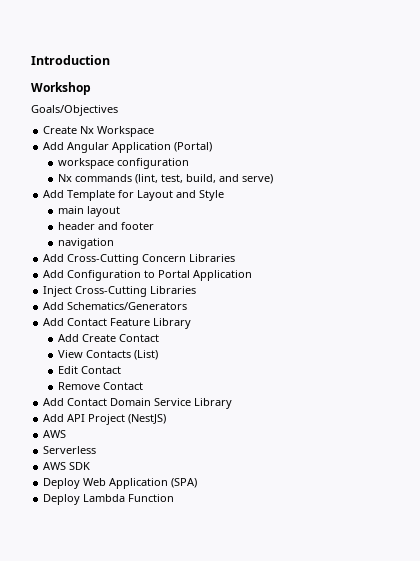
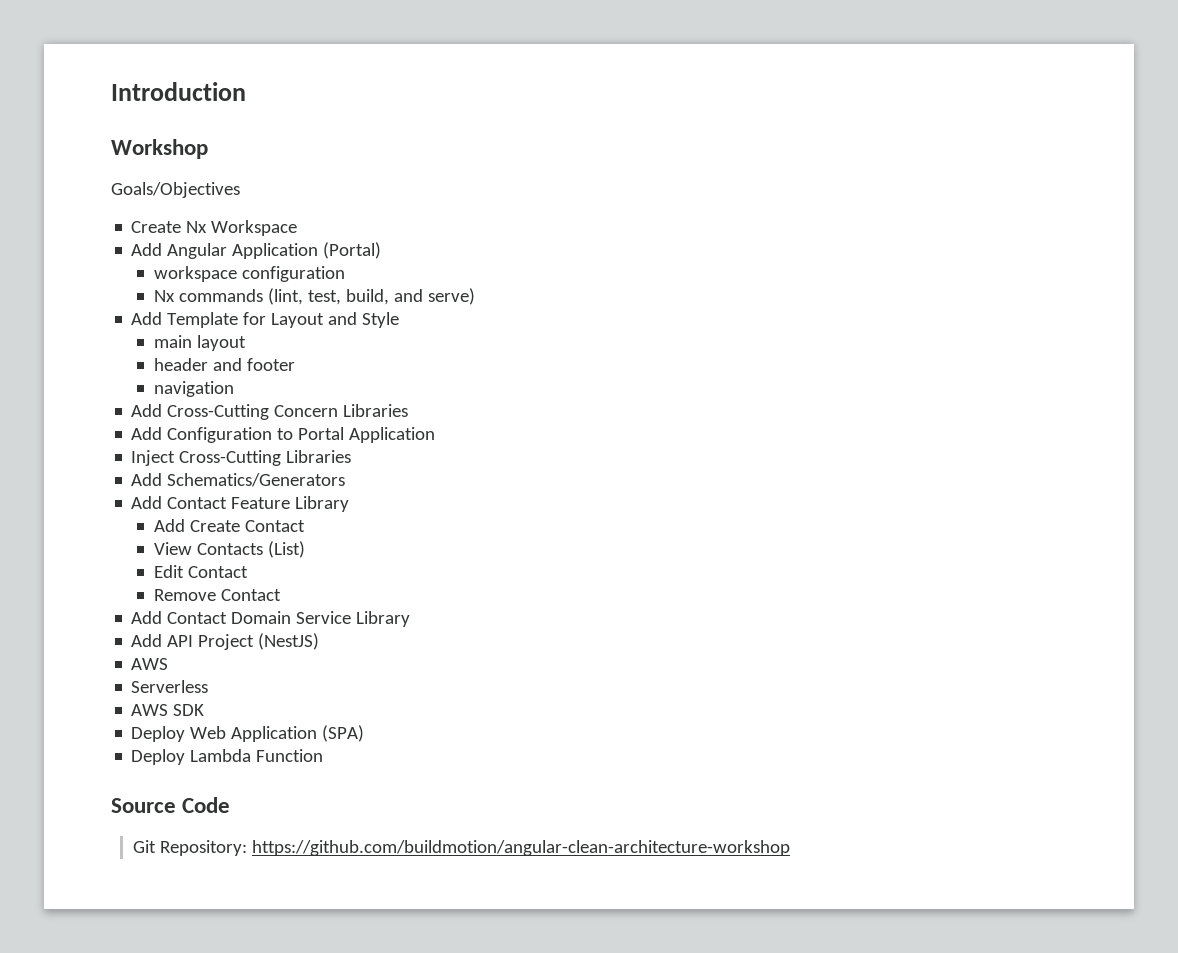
(175, 498) none -> [111,797,231,813] [133,840,791,856] // Source Code // Git Repository: https://github.com/buildmotion/angular-clean-architecture-workshop

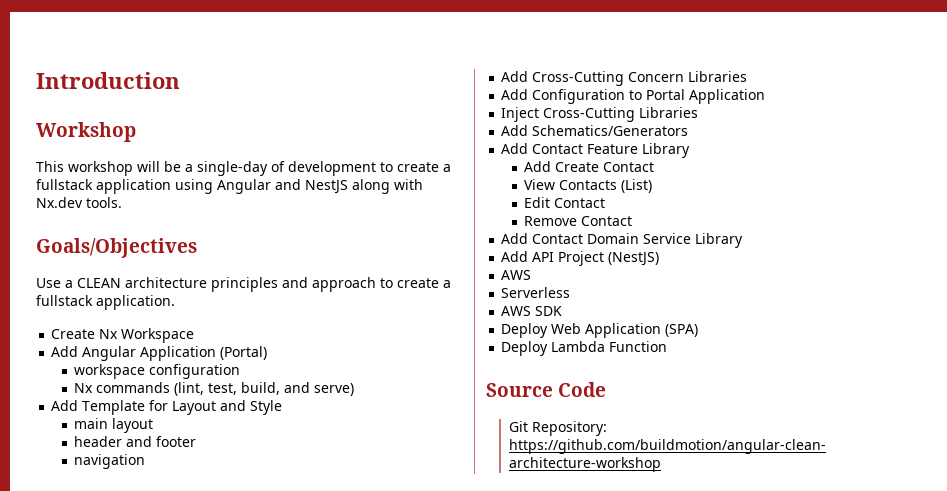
[111,182,240,198] Goals/Objectives -> [36,161,451,176] [36,179,423,194] [36,197,122,208] [36,238,197,258] [36,277,451,292] [36,295,175,310] This workshop will be a single-day of development to create a fullstack application using Angular and NestJS along with Nx.dev tools. // Goals/Objectives // Use a CLEAN architecture principles and approach to create a fullstack application.

